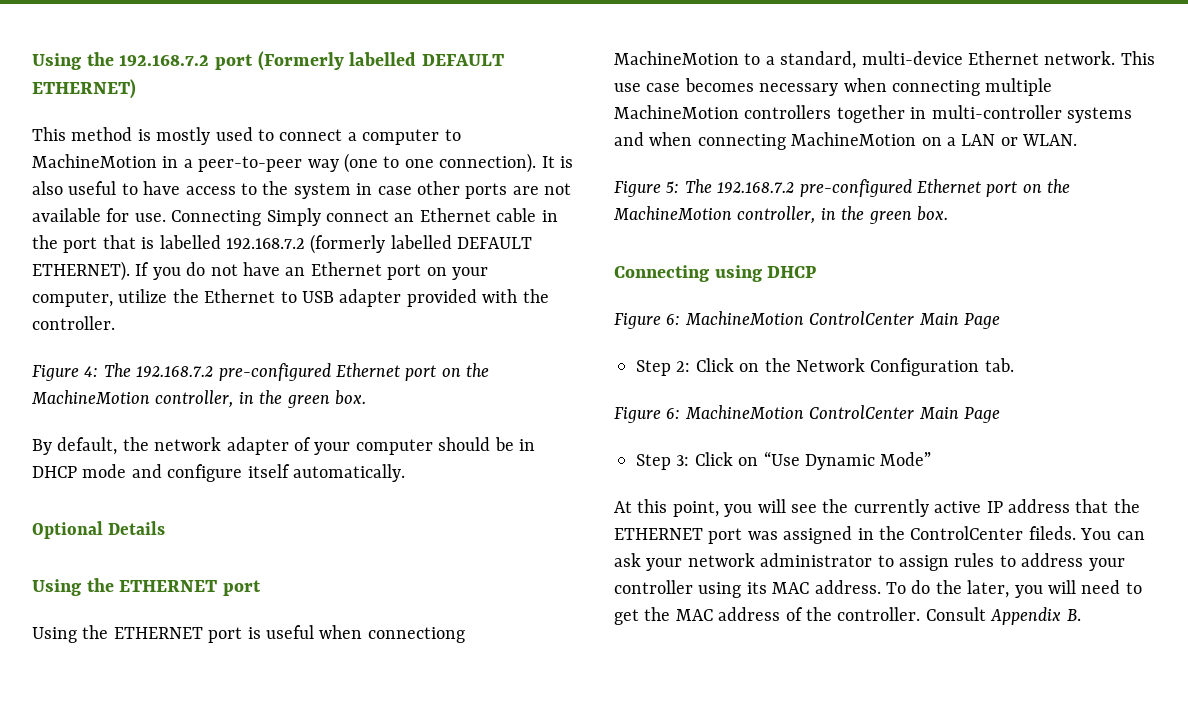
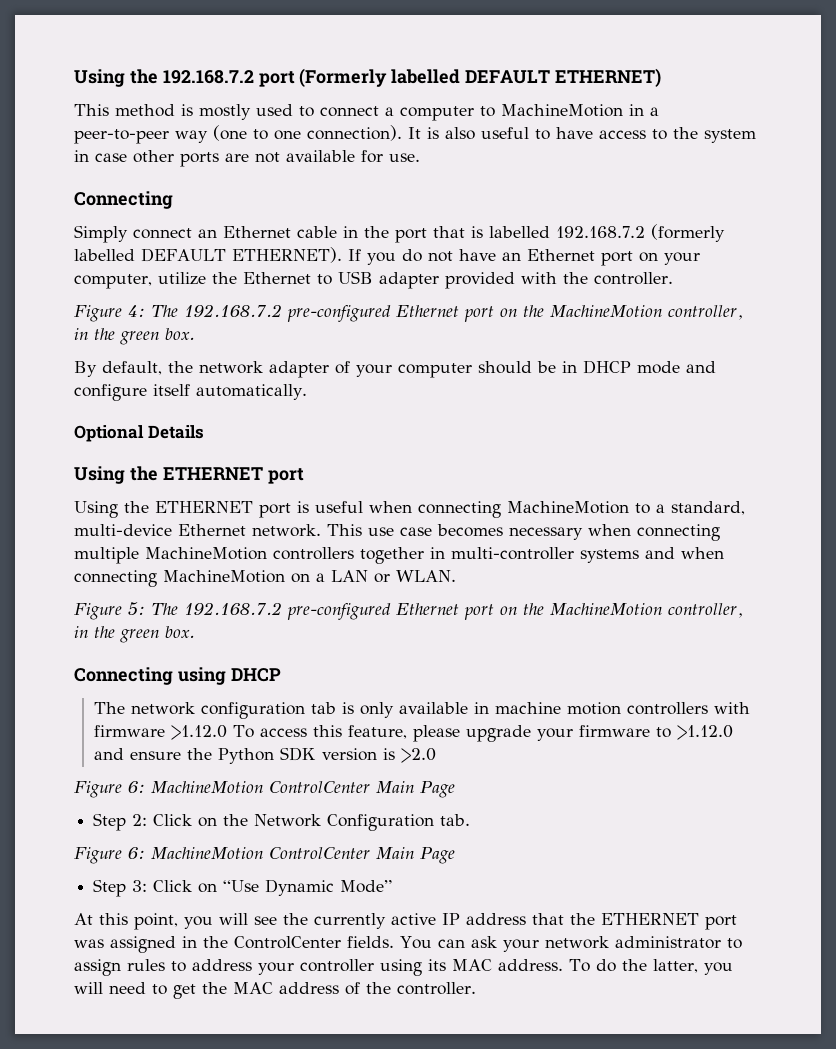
[171,210,262,226] Connecting -> [74,191,173,209] // Connecting //
[367,627,465,643] connectiong -> [418,501,501,518] connecting
(817, 272) none -> [93,702,750,719] [93,725,733,742] [93,747,436,764] // The network configuration tab is only available in machine motion controllers with firmware >1.12.0 To access this feature, please upgrade your firmware to >1.12.0 and ensure the Python SDK version is >2.0
[1028,526,1076,540] fileds. -> [347,936,394,948] fields.
[967,580,1010,598] later, -> [652,959,698,973] latter,
[925,607,1081,625] Consult Appendix B. -> (476, 988) none

